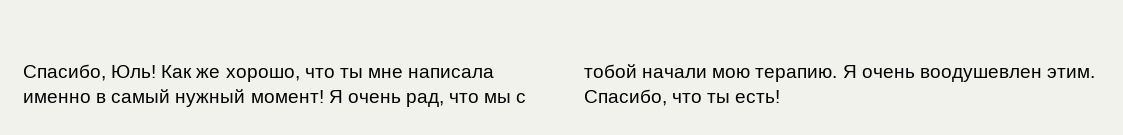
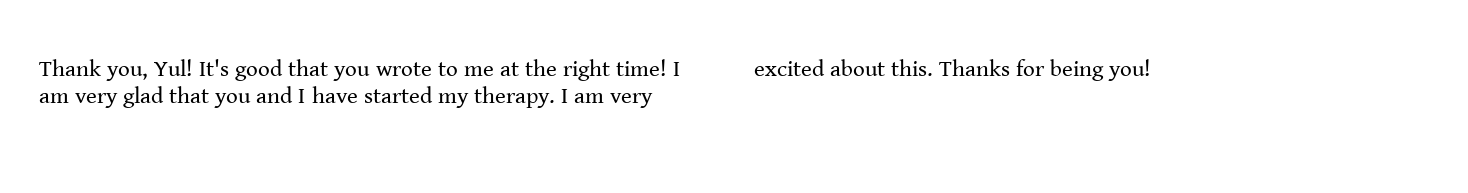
[23,64,495,82] [23,89,527,107] [584,64,1095,82] [584,89,781,106] Спасибо, Юль! Как же хорошо, что ты мне написала именно в самый нужный момент! Я очень рад, что мы с тобой начали мою терапию. Я очень воодушевлен этим. Спасибо, что ты есть! -> [39,59,681,81] [39,86,653,108] [754,59,1152,81] Thank you, Yul! It's good that you wrote to me at the right time! I am very glad that you and I have started my therapy. I am very excited about this. Thanks for being you!

